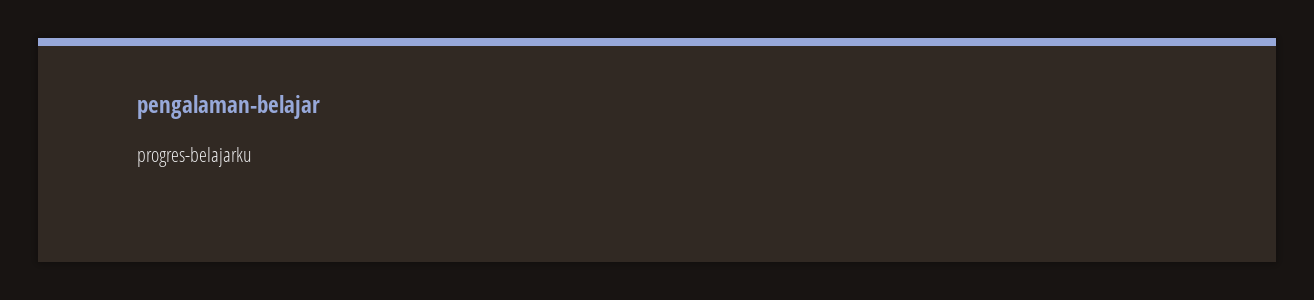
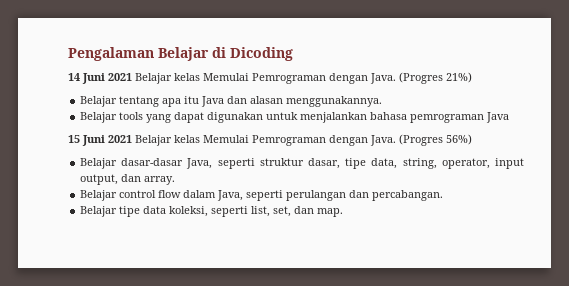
[137,95,320,119] [137,147,252,167] pengalaman-belajar // progres-belajarku -> [68,47,293,61] [68,72,472,84] [80,96,383,107] [80,112,510,123] [68,134,472,146] [80,158,524,169] [80,174,176,185] [80,190,444,201] [80,206,344,217] Pengalaman Belajar di Dicoding // 14 Juni 2021 Belajar kelas Memulai Pemrograman dengan Java. (Progres 21%) // Belajar tentang apa itu Java dan alasan menggunakannya. // Belajar tools yang dapat digunakan untuk menjalankan bahasa pemrograman Java // 15 Juni 2021 Belajar kelas Memulai Pemrograman dengan Java. (Progres 56%) // Belajar dasar-dasar Java, seperti struktur dasar, tipe data, string, operator, input output, dan array. // Belajar control flow dalam Java, seperti perulangan dan percabangan. // Belajar tipe data koleksi, seperti list, set, dan map.

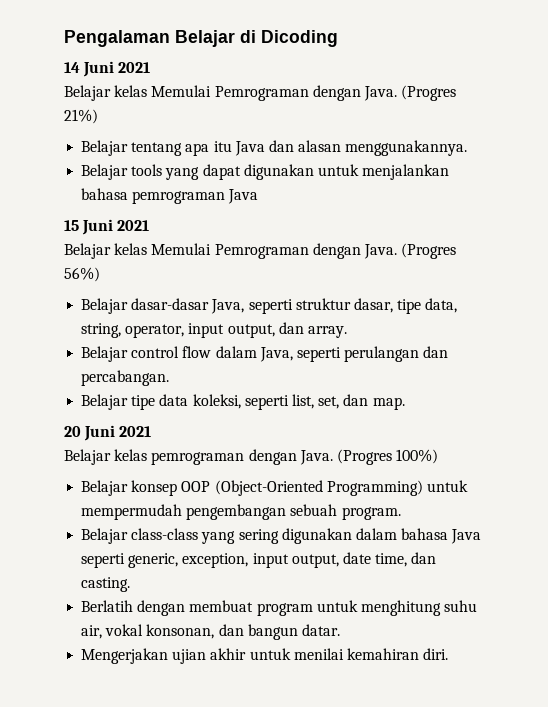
(132, 77) none -> (151, 67) //
(132, 139) none -> (150, 225) //
(344, 212) none -> [64,425,152,441] [64,449,439,465] [81,480,468,496] [81,504,401,520] [81,528,482,544] [81,552,437,568] [81,577,131,592] [81,600,478,616] [81,624,340,640] [81,648,449,664] // 20 Juni 2021 // Belajar kelas pemrograman dengan Java. (Progres 100%) // Belajar konsep OOP (Object-Oriented Programming) untuk mempermudah pengembangan sebuah program. // Belajar class-class yang sering digunakan dalam bahasa Java seperti generic, exception, input output, date time, dan casting. // Berlatih dengan membuat program untuk menghitung suhu air, vokal konsonan, dan bangun datar. // Mengerjakan ujian akhir untuk menilai kemahiran diri.

